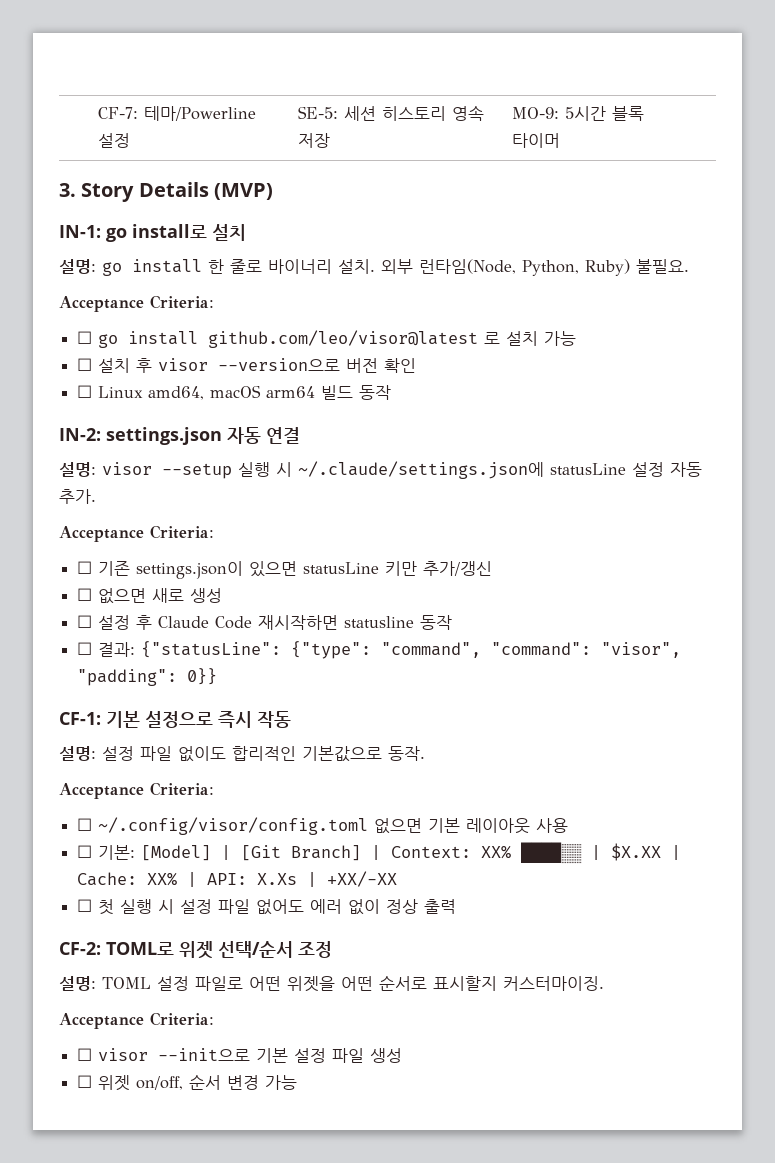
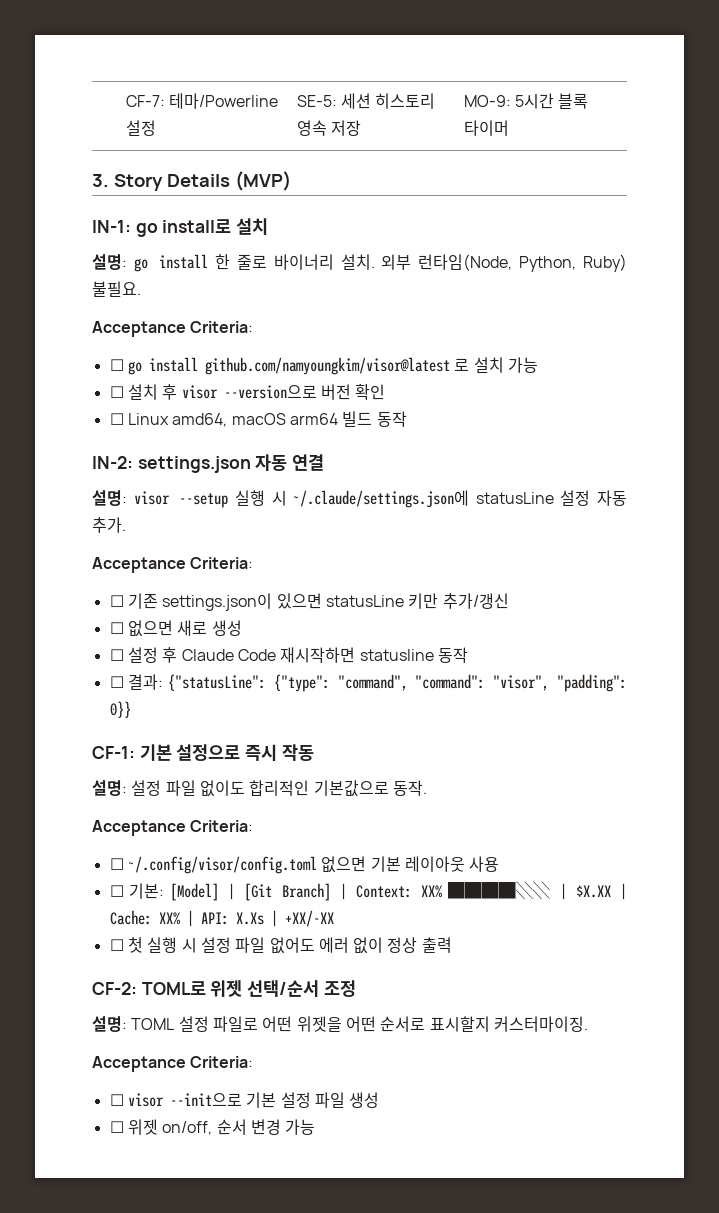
[208,330,479,348] github.com/leo/visor@latest -> [204,357,450,375] github.com/namyoungkim/visor@latest

